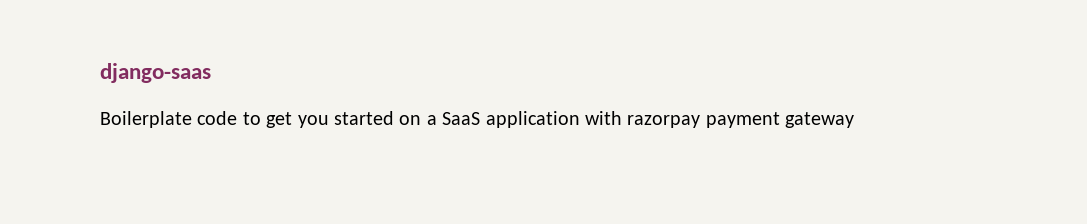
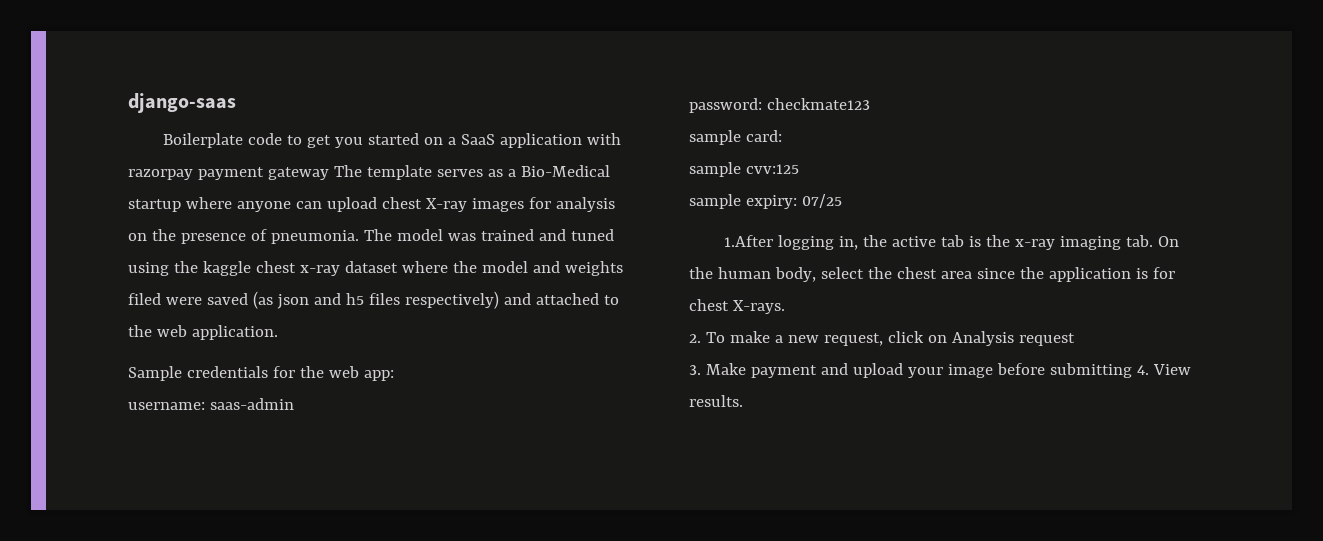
(855, 120) none -> [333,165,610,180] [128,197,615,212] [128,229,614,244] [128,261,623,276] [128,291,619,309] [128,325,278,340] [128,366,394,381] [128,398,294,410] [689,98,870,113] [689,130,782,145] [689,162,799,177] [689,194,842,209] [724,235,1180,250] [689,267,1175,282] [689,299,785,314] [689,331,1075,346] [689,363,1191,378] [689,395,743,407] The template serves as a Bio-Medical startup where anyone can upload chest X-ray images for analysis on the presence of pneumonia. The model was trained and tuned using the kaggle chest x-ray dataset where the model and weights filed were saved (as json and h5 files respectively) and attached to the web application. // Sample credentials for the web app: // username: saas-admin // password: checkmate123 // sample card: // sample cvv:125 // sample expiry: 07/25 // 1.After logging in, the active tab is the x-ray imaging tab. On the human body, select the chest area since the application is for chest X-rays. // 2. To make a new request, click on Analysis request // 3. Make payment and upload your image before submitting 4. View results.

